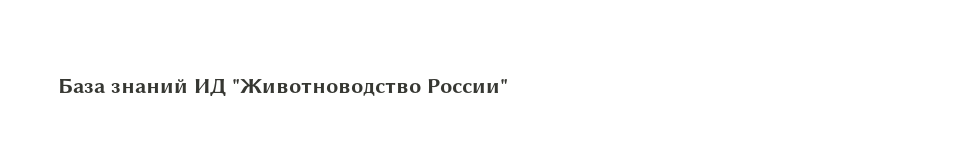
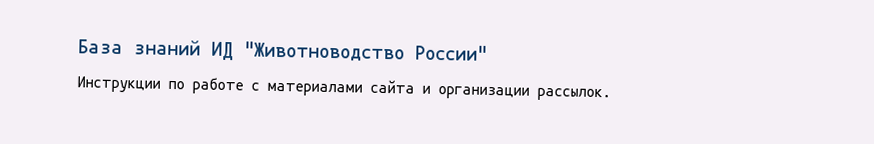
(508, 86) none -> [77,76,611,102] // Инструкции по работе с материалами сайта и организации рассылок.

